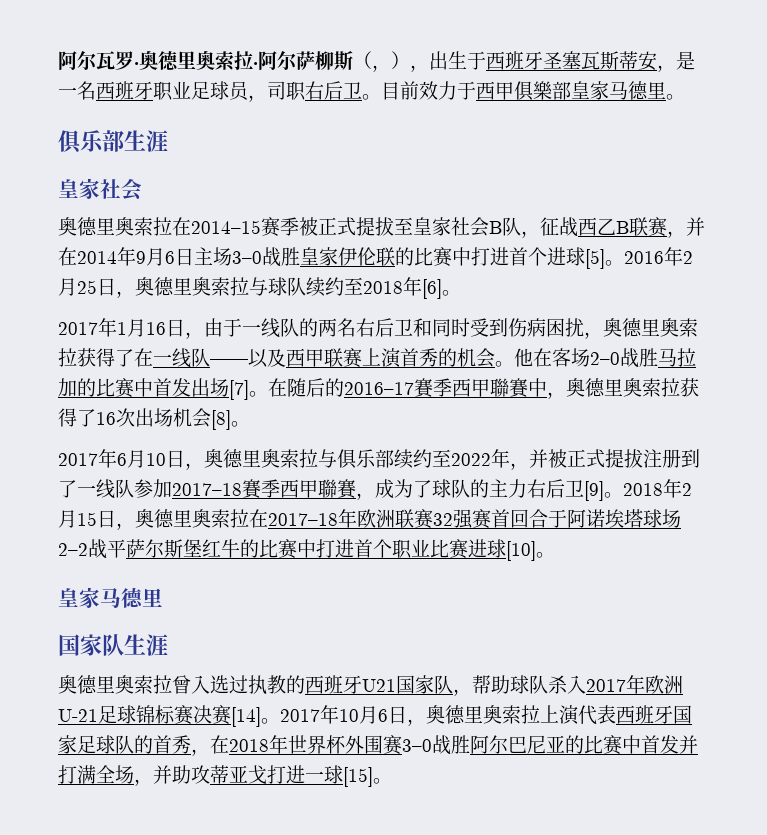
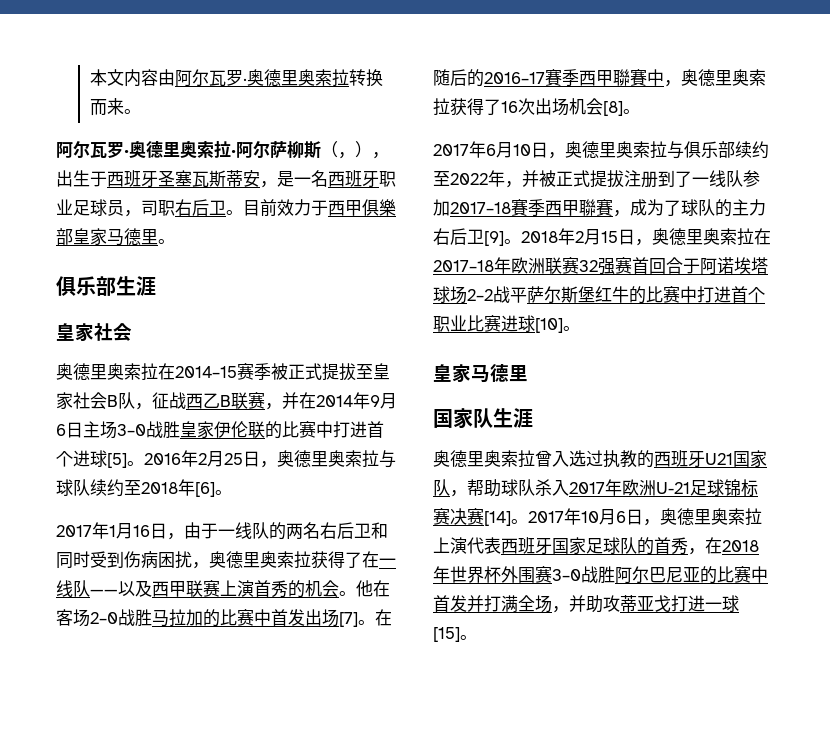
(58, 61) none -> [89,69,383,87] [89,98,141,116] 本文内容由阿尔瓦罗·奥德里奥索拉转换而来。 //

